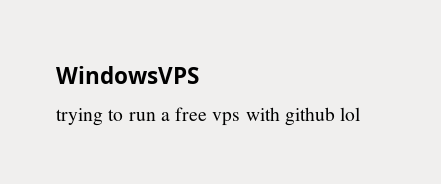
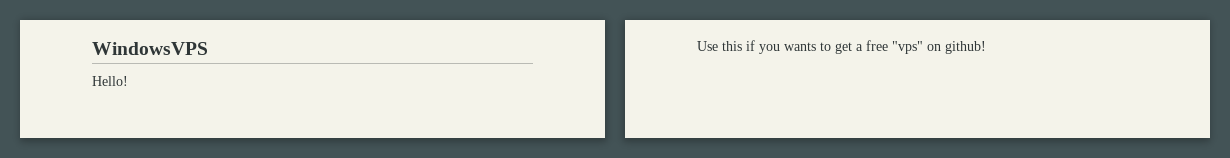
[56,107,361,126] trying to run a free vps with github lol -> [92,76,128,86] [697,40,986,54] Hello! // Use this if you wants to get a free "vps" on github!

